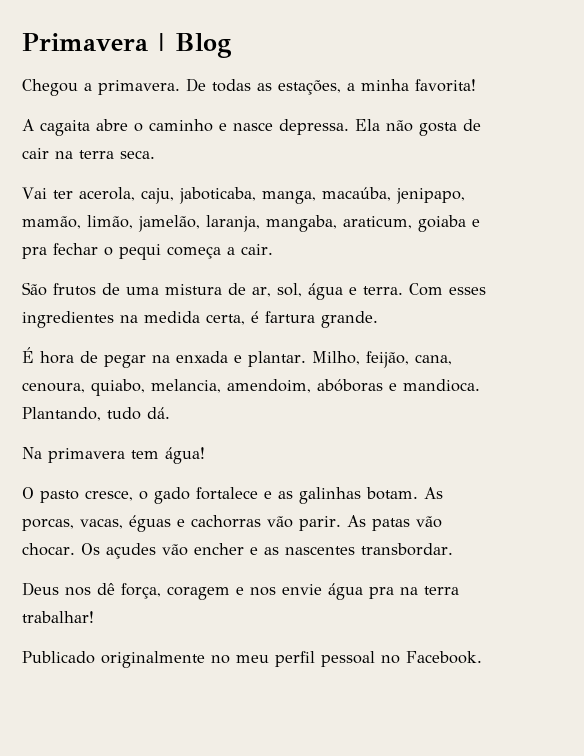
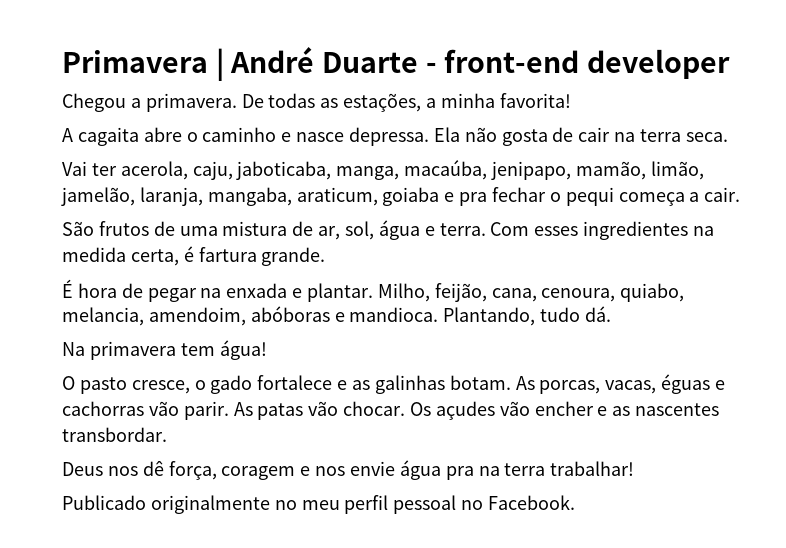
[175,33,232,58] Blog -> [230,47,731,79] André Duarte - front-end developer

